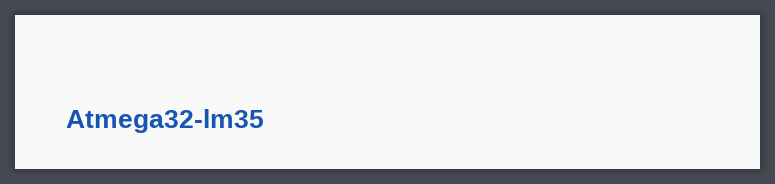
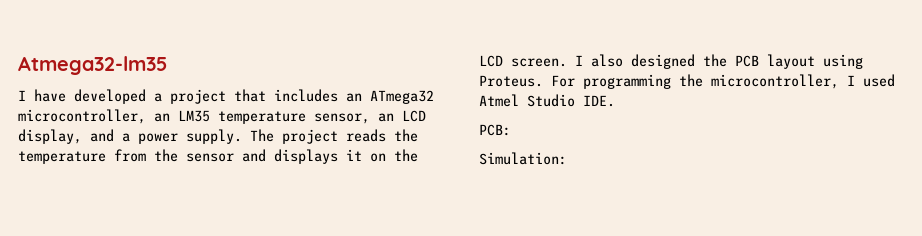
(264, 121) none -> [18,89,434,104] [18,109,426,124] [18,129,418,144] [18,149,418,164] [479,54,863,69] [479,74,895,89] [479,94,615,107] [479,124,511,136] [479,152,567,165] // I have developed a project that includes an ATmega32 microcontroller, an LM35 temperature sensor, an LCD display, and a power supply. The project reads the temperature from the sensor and displays it on the LCD screen. I also designed the PCB layout using Proteus. For programming the microcontroller, I used Atmel Studio IDE. // PCB: // Simulation:

